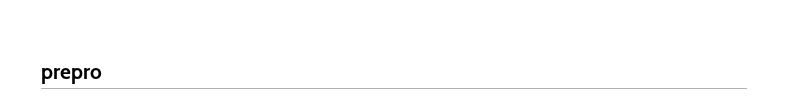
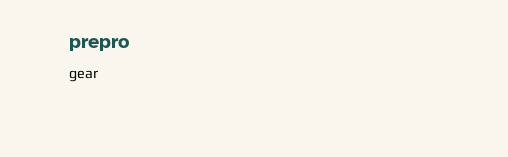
(102, 76) none -> [69,70,98,82] // gear

